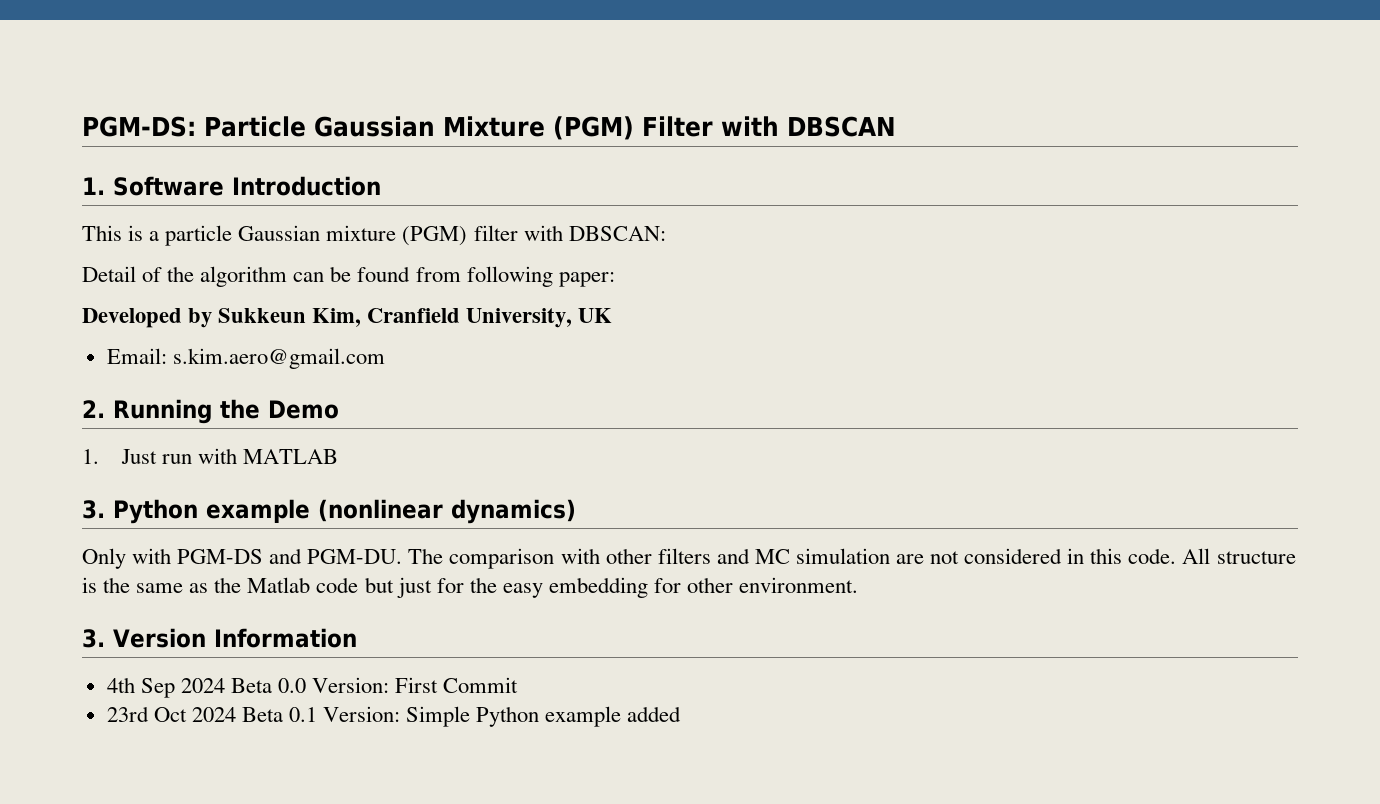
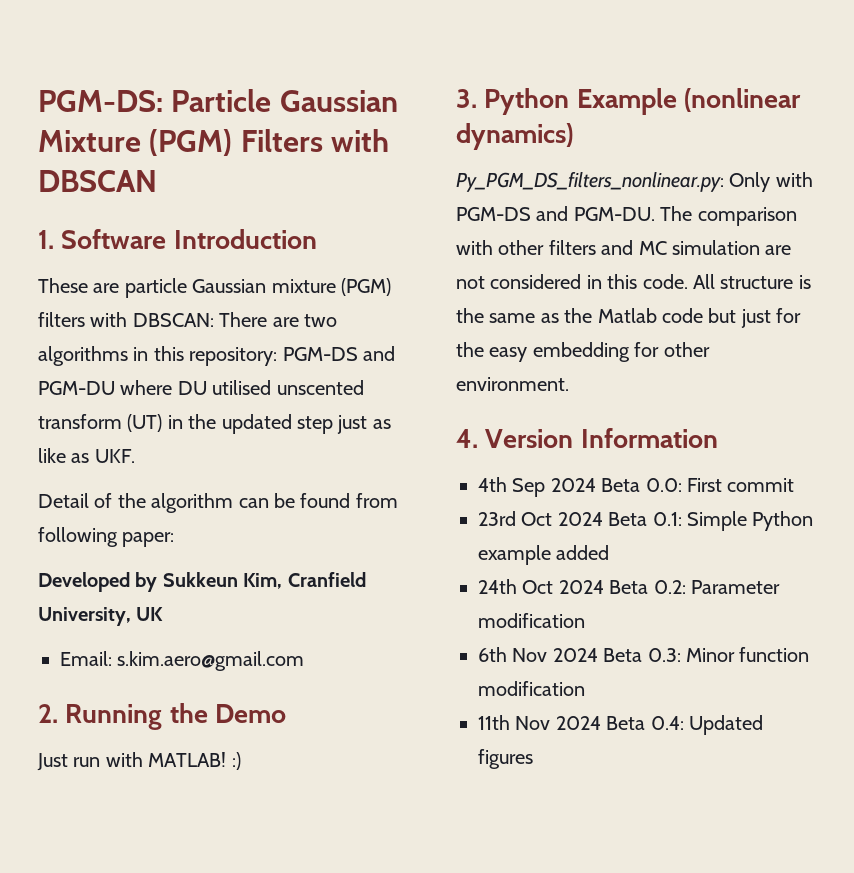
[641,116,713,137] Filter -> [240,129,323,152] Filters
[82,225,160,241] This is a -> [38,278,120,293] These are
[473,225,518,241] filter -> [38,312,85,327] filters
(666, 233) none -> [219,312,337,327] [38,346,395,366] [38,380,364,395] [38,414,391,434] [38,448,135,463] There are two algorithms in this repository: PGM-DS and PGM-DU where DU utilised unscented transform (UT) in the updated step just as like as UKF.
[82,449,99,464] 1. -> (286, 713) none
[242,449,338,464] MATLAB -> [148,752,241,770] MATLAB! :)
[206,499,310,523] example -> [576,88,677,115] Example
(576, 511) none -> [456,172,724,192] Py_PGM_DS_filters_nonlinear.py:
[82,629,105,648] 3. -> [456,429,478,448] 4.
[278,677,519,693] 0.0 Version: First Commit -> [645,478,795,492] 0.0: First commit
[289,706,401,722] 0.1 Version: -> [652,512,682,526] 0.1:
(682, 714) none -> [478,579,780,594] [478,613,585,628] [478,647,810,662] [478,681,585,696] [478,715,763,735] [478,749,533,769] // 24th Oct 2024 Beta 0.2: Parameter modification // 6th Nov 2024 Beta 0.3: Minor function modification // 11th Nov 2024 Beta 0.4: Updated figures

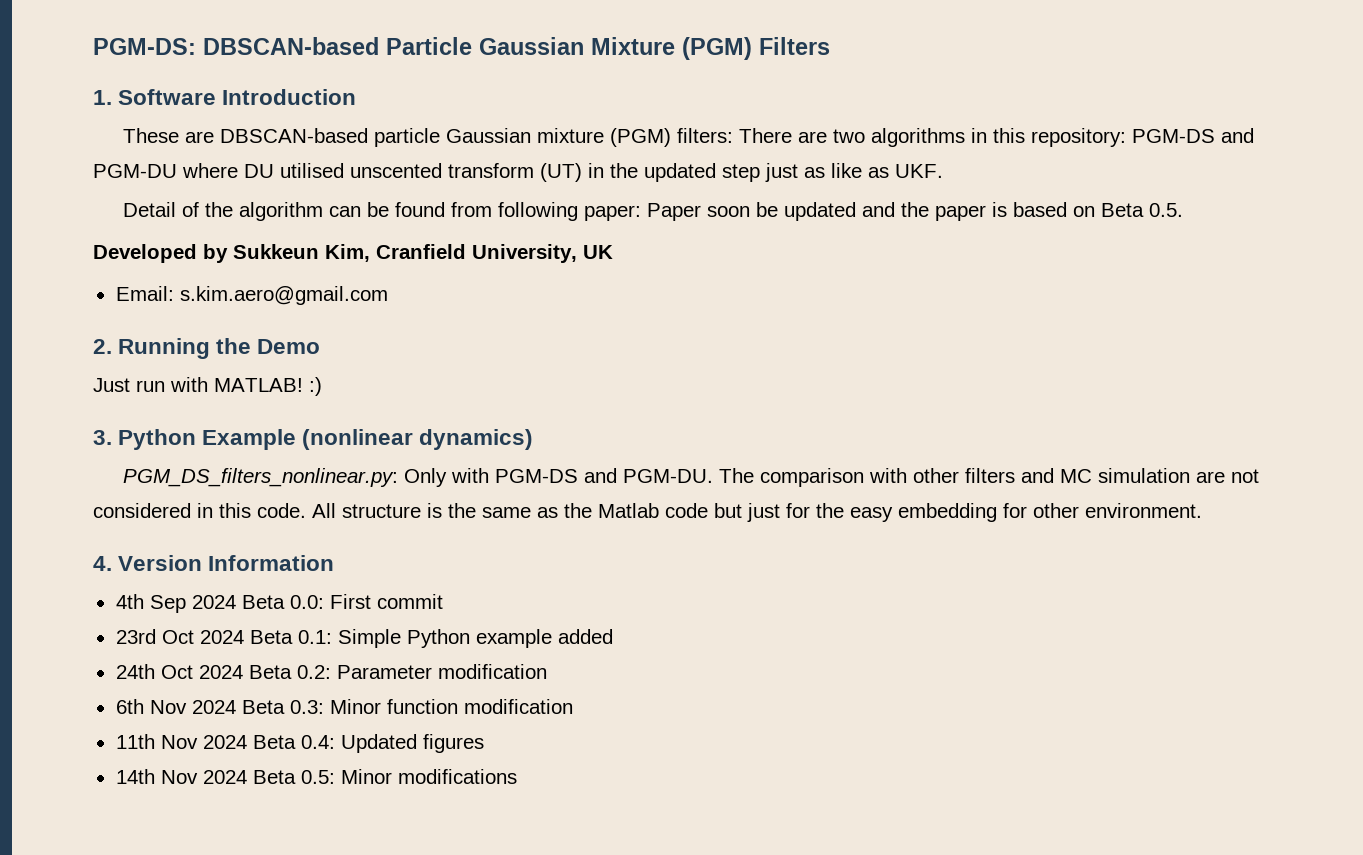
(163, 101) none -> [203,37,379,55] DBSCAN-based
[331,129,390,152] [38,170,157,192] with DBSCAN -> (830, 46) none
(120, 288) none -> [220,128,369,143] DBSCAN-based
[38,312,214,327] filters with DBSCAN: -> [677,128,734,143] filters:
(175, 539) none -> [647,202,1184,221] Paper soon be updated and the paper is based on Beta 0.5.
[456,172,724,192] Py_PGM_DS_filters_nonlinear.py: -> [123,468,399,487] PGM_DS_filters_nonlinear.py:
(533, 759) none -> [115,769,517,784] // 14th Nov 2024 Beta 0.5: Minor modifications

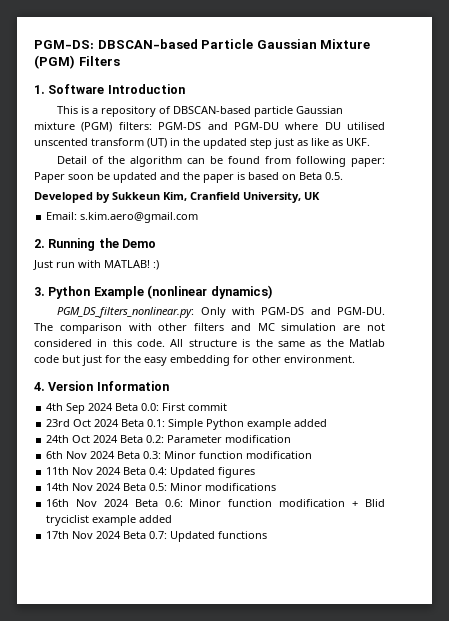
[123,128,215,143] These are -> [57,106,172,117] This is a repository of
[739,128,1127,147] There are two algorithms in this repository: -> (152, 126) none
(517, 776) none -> [46,499,385,507] [46,515,173,526] [46,531,268,542] // 16th Nov 2024 Beta 0.6: Minor function modification + Blid tryciclist example added // 17th Nov 2024 Beta 0.7: Updated functions

